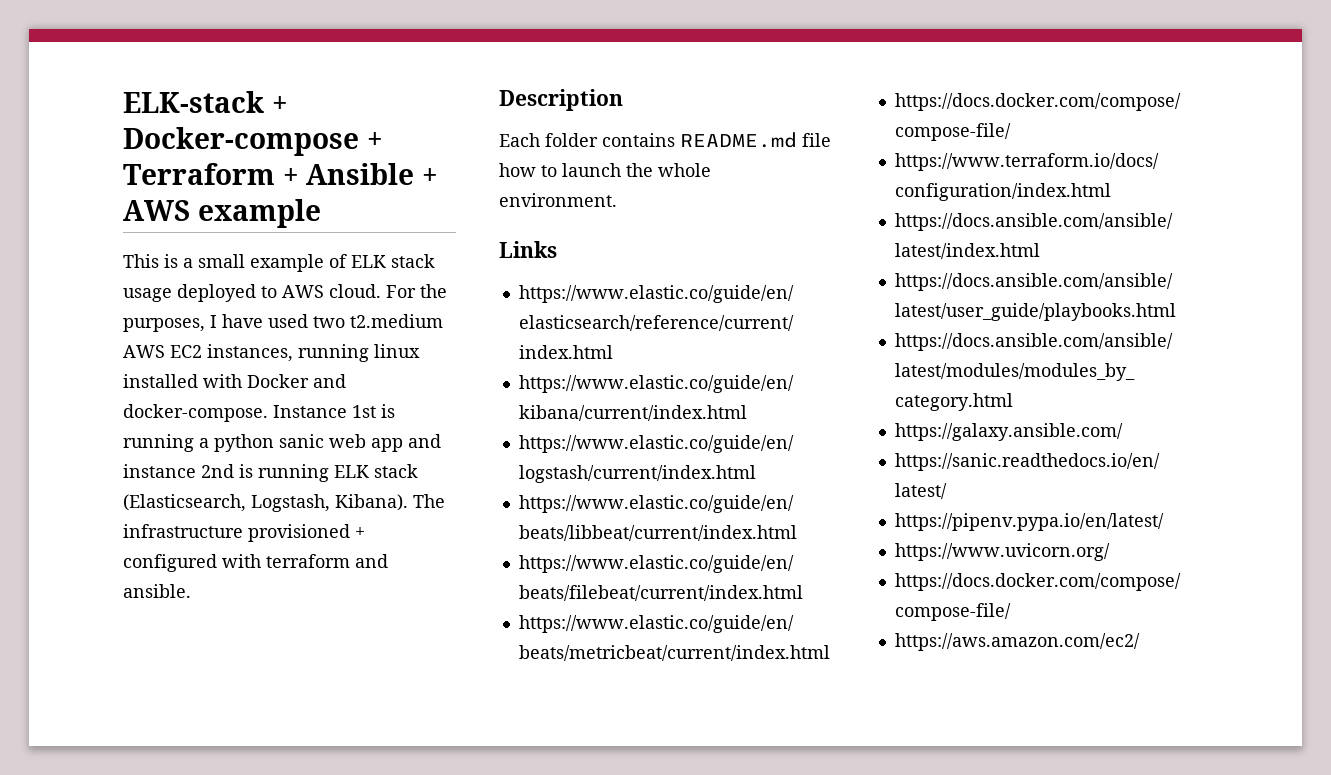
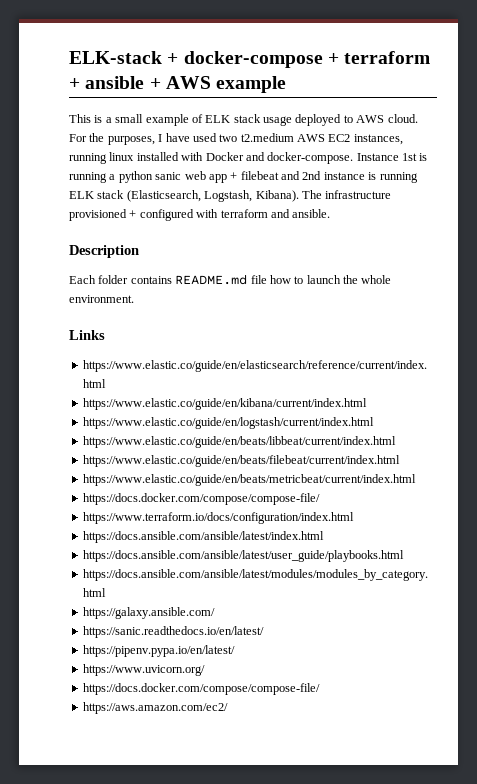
[123,127,383,156] [123,163,415,185] Docker-compose + Terraform + Ansible -> [183,51,431,68] [69,76,145,89] docker-compose + terraform + ansible
[408,434,441,448] [123,464,234,478] and instance 2nd -> [230,171,365,180] + filebeat and 2nd instance

